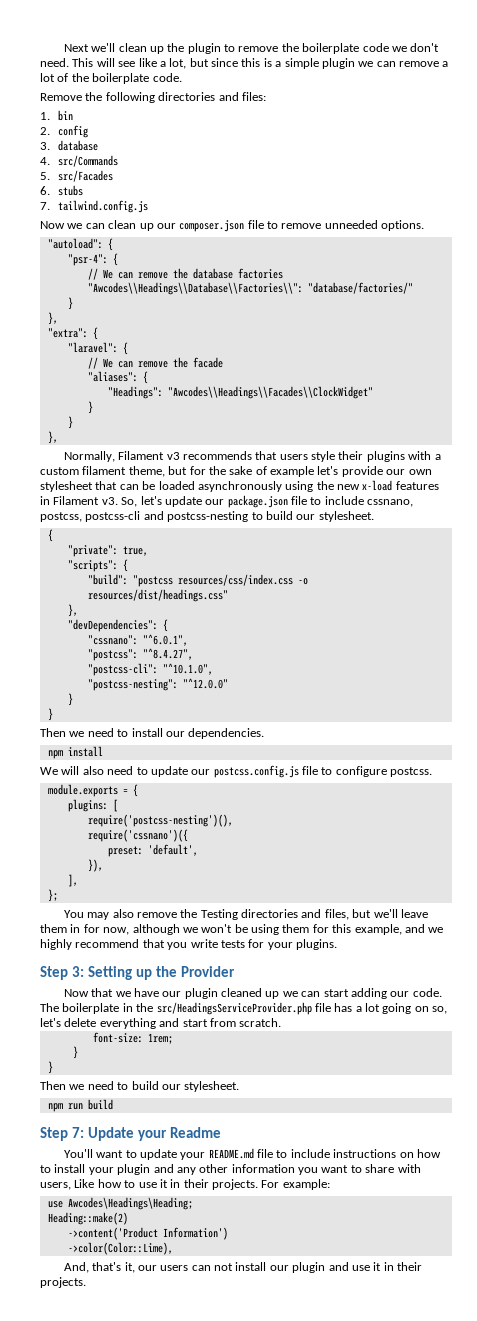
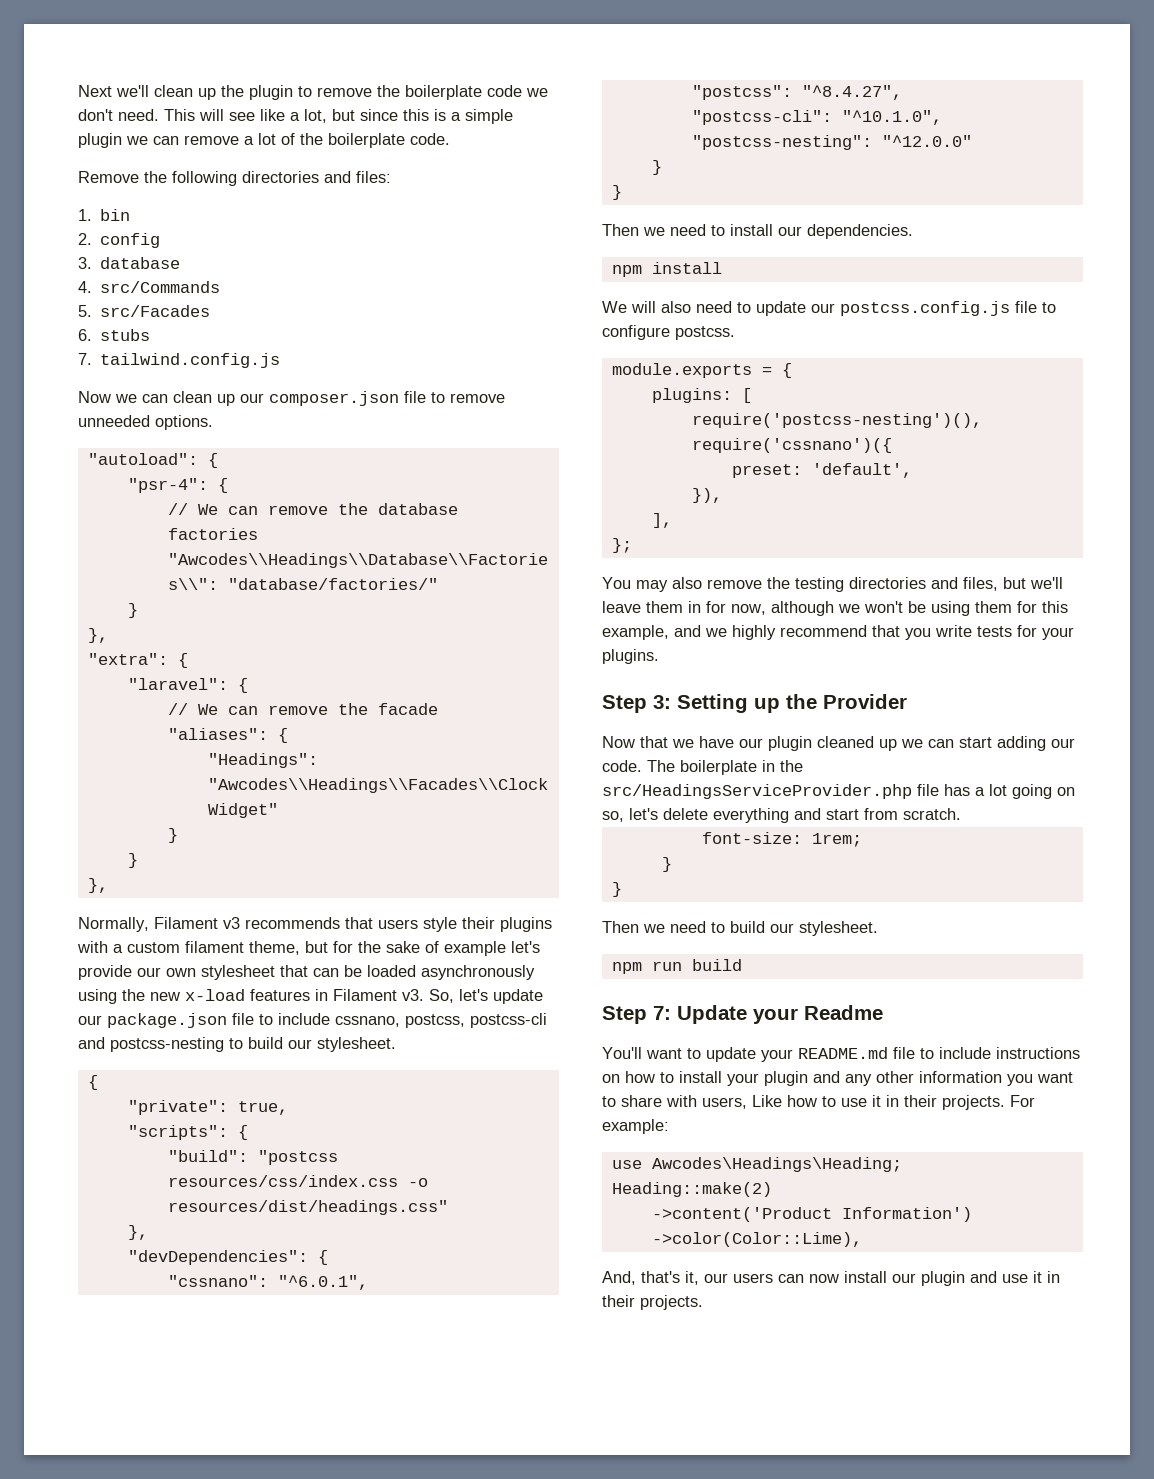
[200,909,238,920] Testing -> [795,577,844,592] testing
[214,1263,234,1271] not -> [809,1274,839,1283] now

